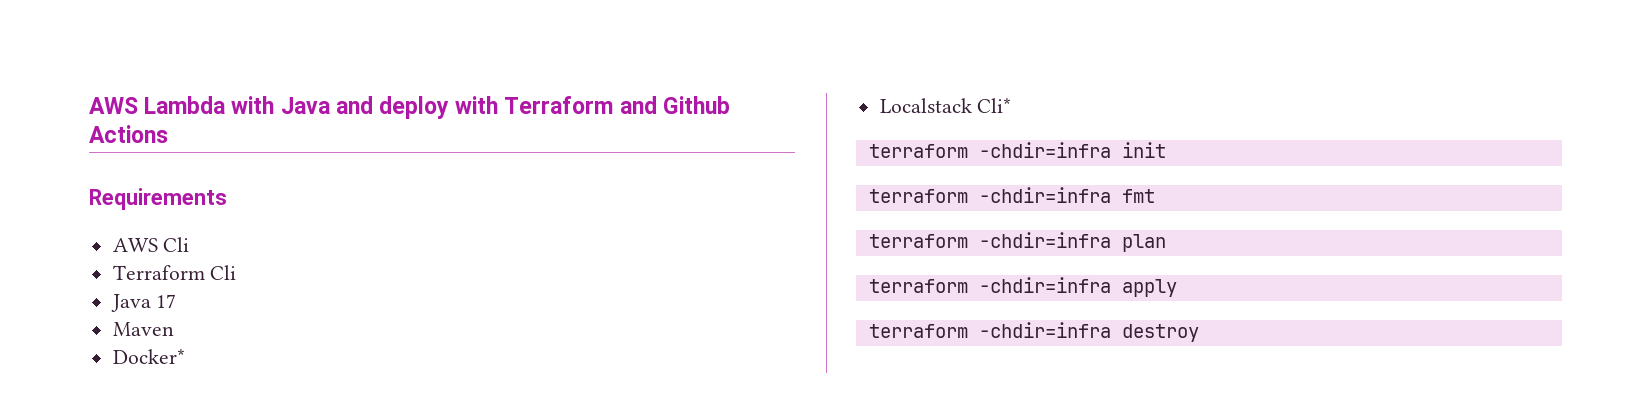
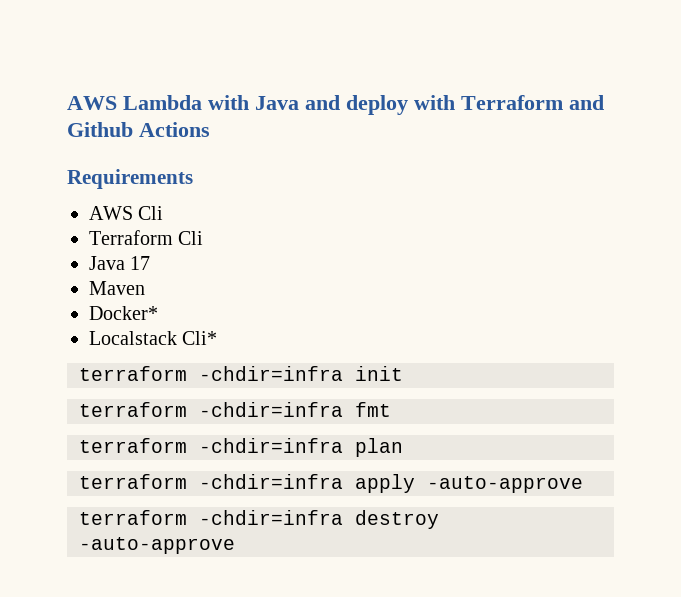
(1177, 288) none -> [427,476,583,493] -auto-approve
(1199, 333) none -> [79,537,235,554] -auto-approve

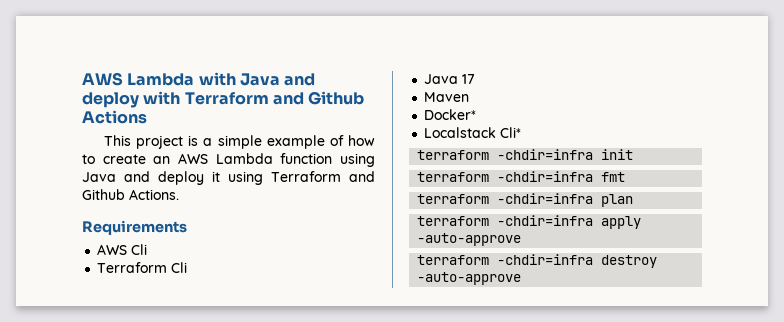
(210, 129) none -> [103,135,375,149] [82,153,375,167] [82,171,375,185] [82,189,179,200] // This project is a simple example of how to create an AWS Lambda function using Java and deploy it using Terraform and Github Actions.

